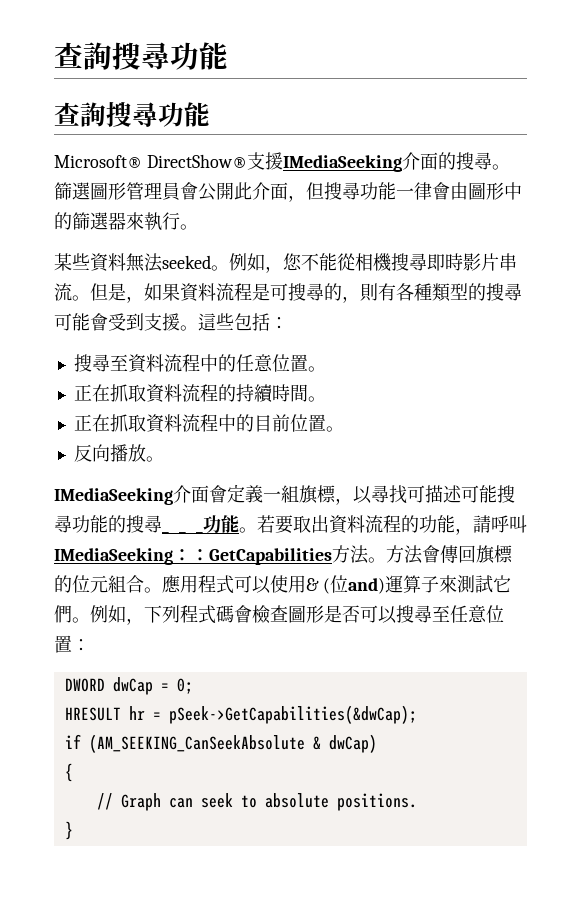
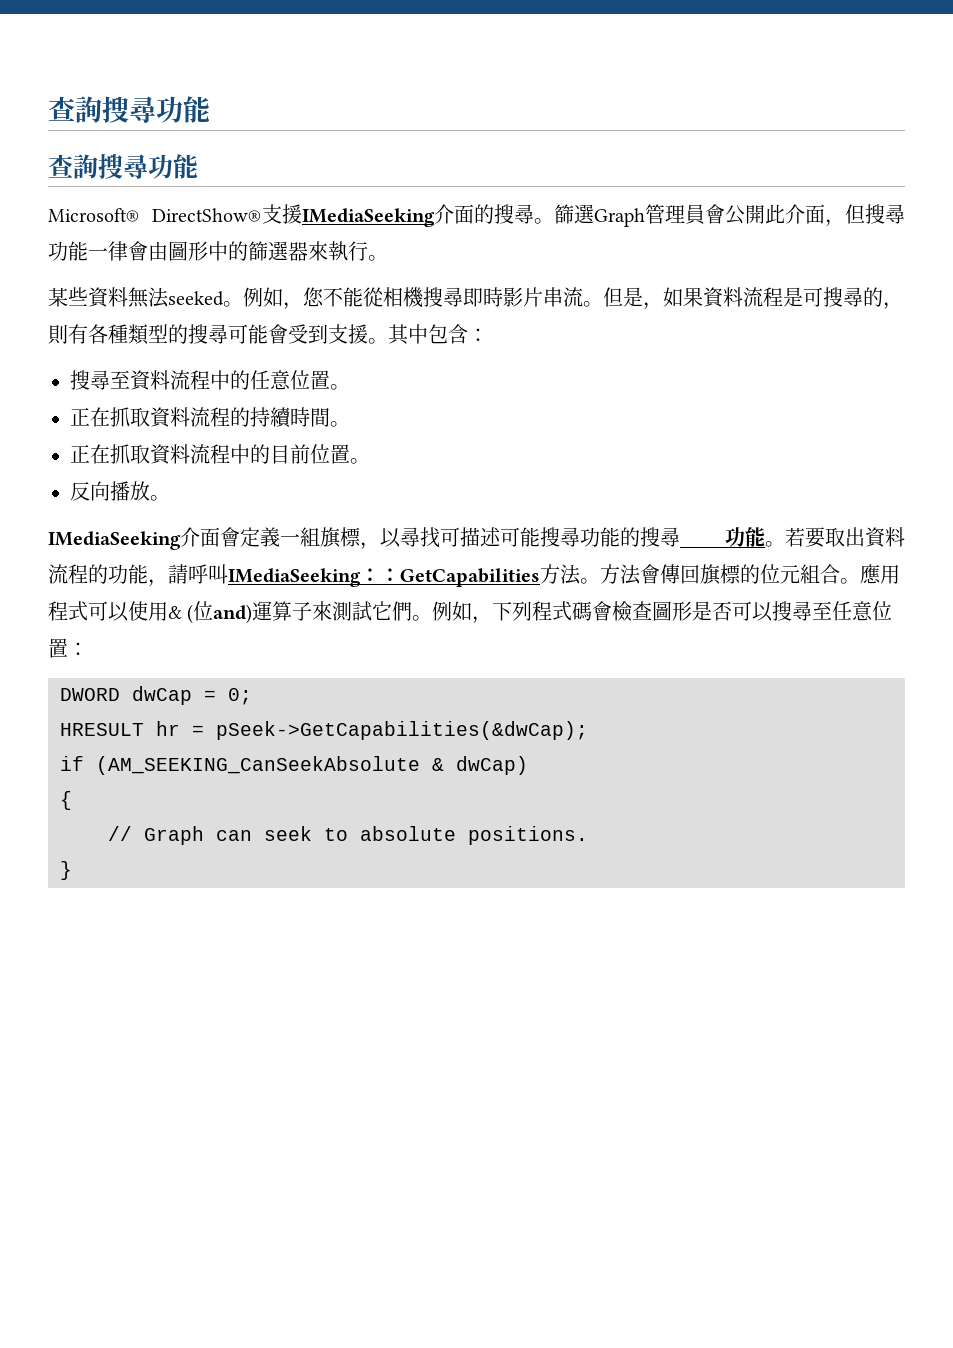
[90,182,126,200] 圖形 -> [594,208,645,227] Graph
[198,313,270,331] 這些包括 -> [388,324,468,345] 其中包含

